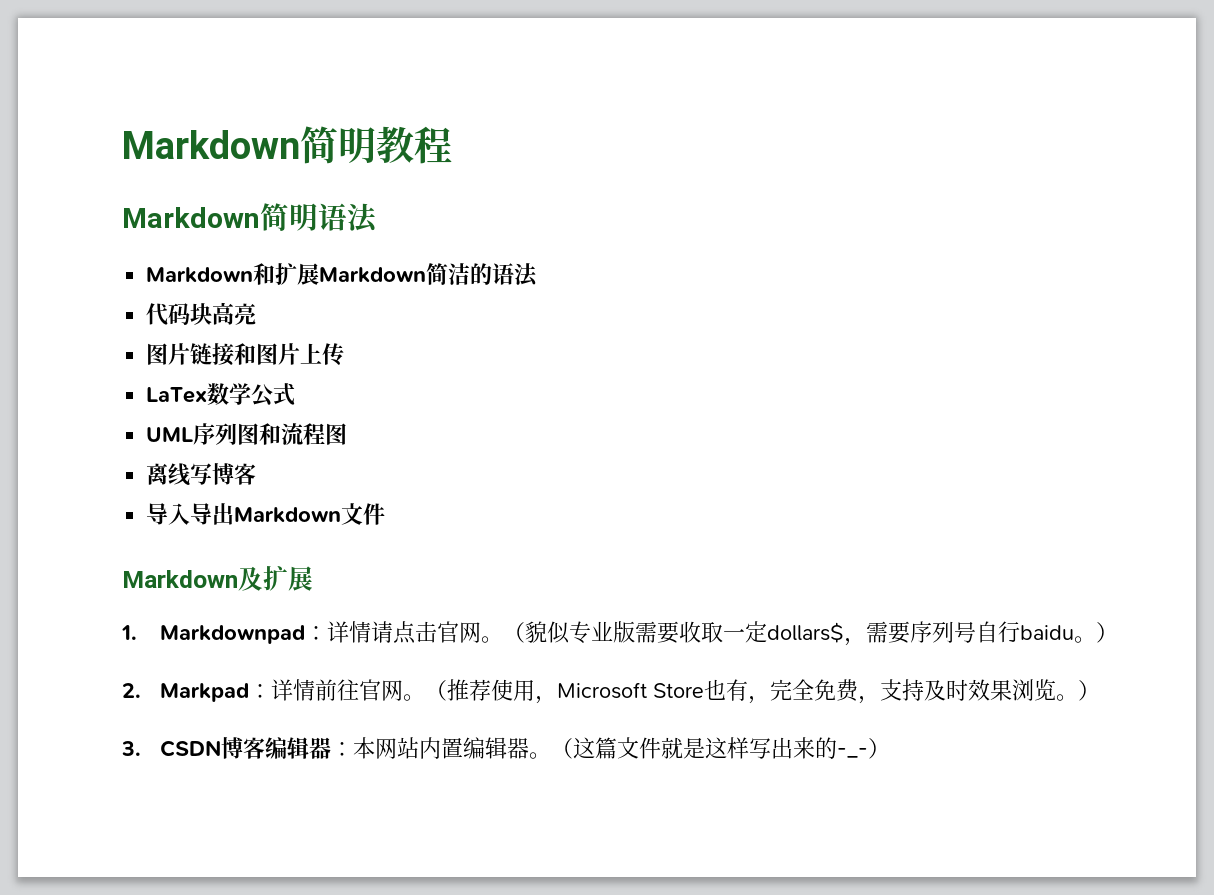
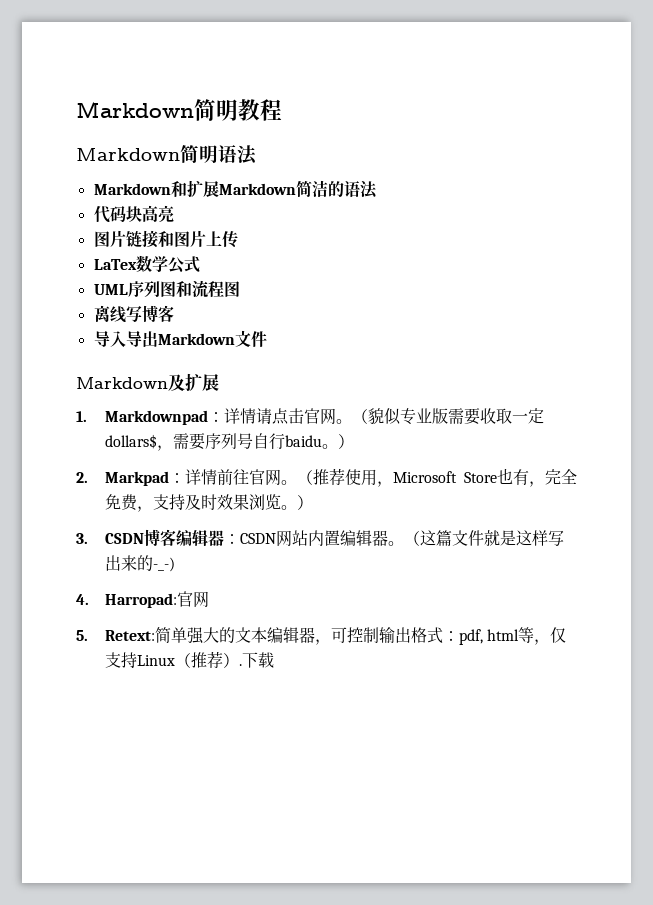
[353,737,376,759] 本 -> [239,533,276,544] CSDN
[837,738,891,759] -_-） -> [152,557,175,572] [76,591,209,608] [76,627,567,645] [104,651,274,669] -_-) // 4. Harropad:官网 // 5. Retext:简单强大的文本编辑器，可控制输出格式：pdf, html等，仅支持Linux（推荐）.下载

